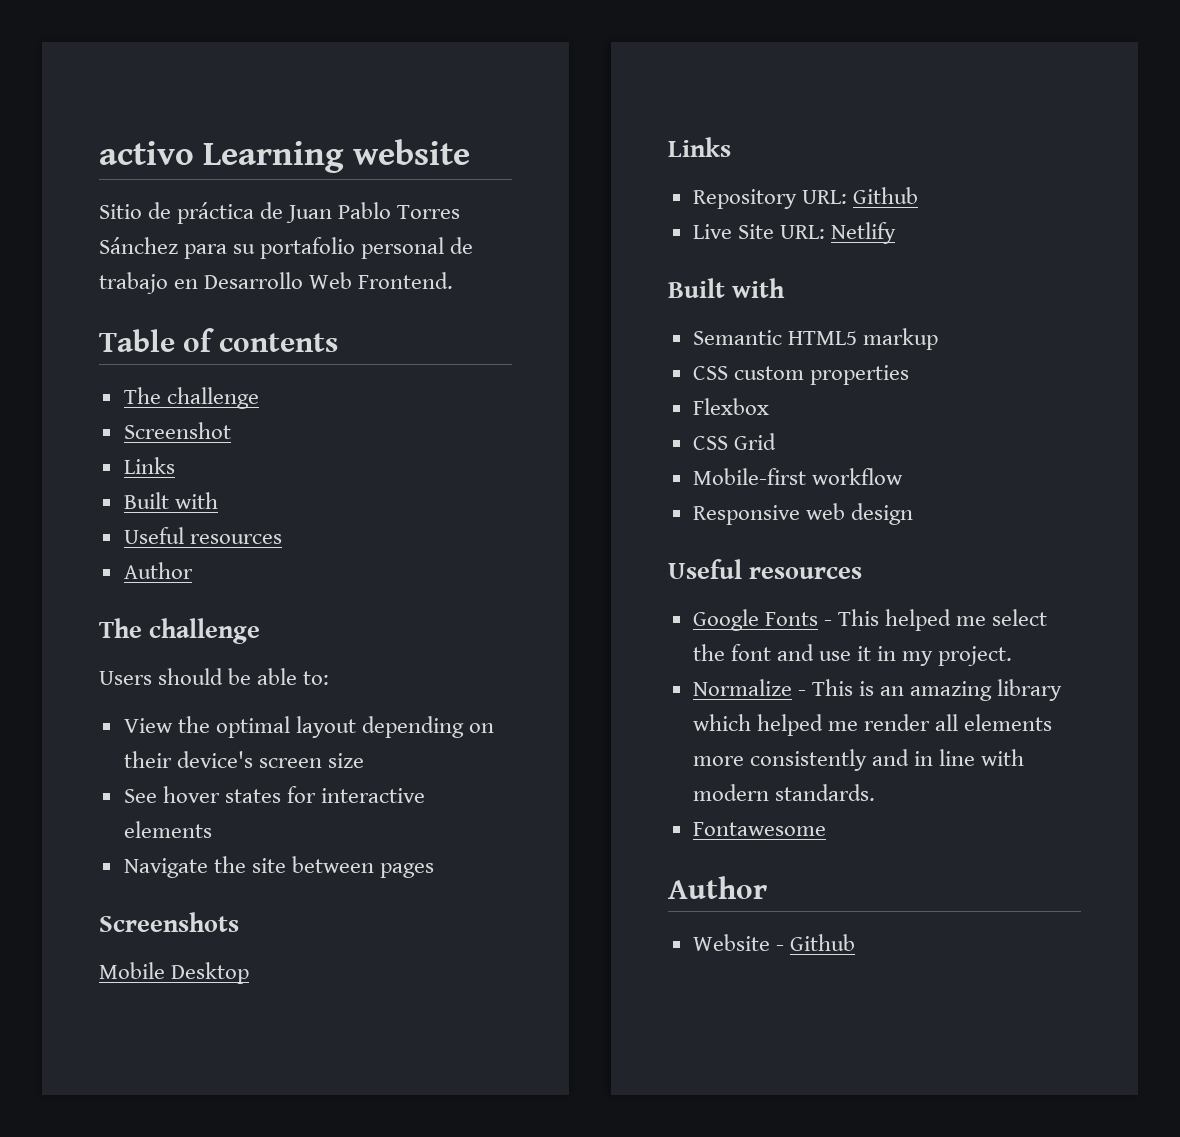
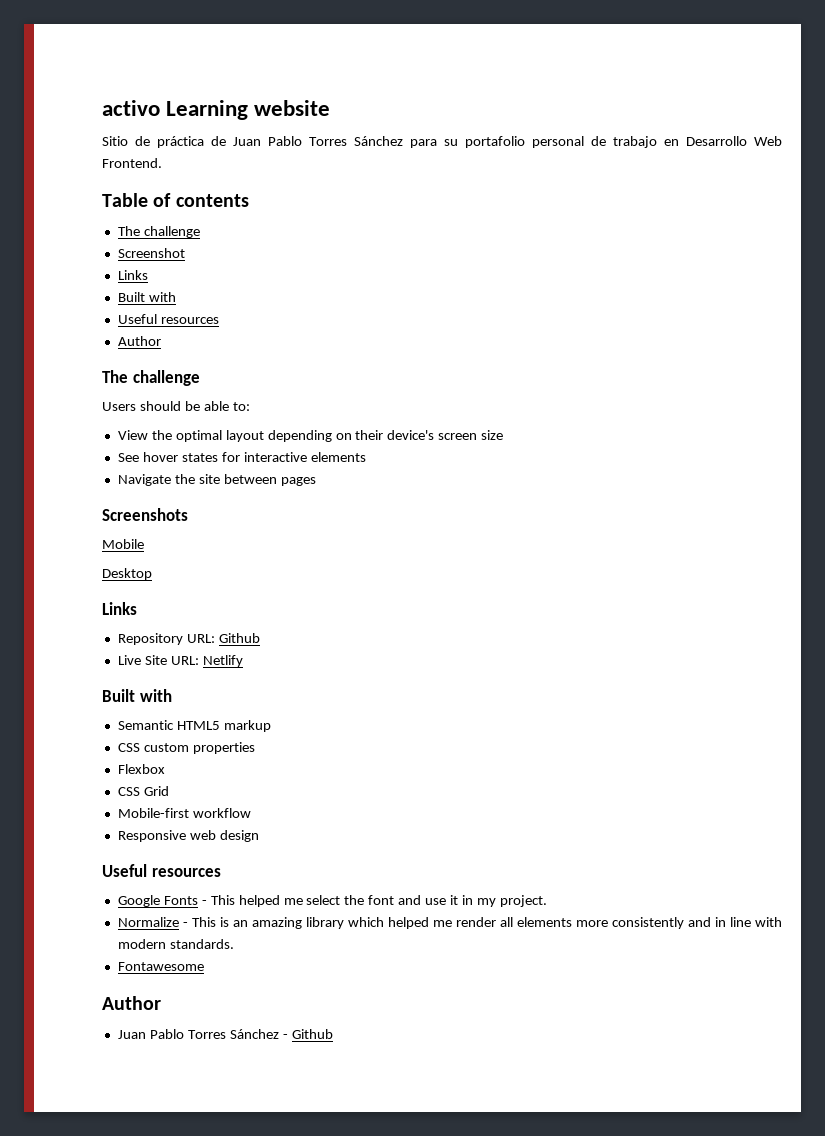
(165, 970) none -> (144, 544) //
[692,934,770,951] Website -> [117,1029,279,1039] Juan Pablo Torres Sánchez

